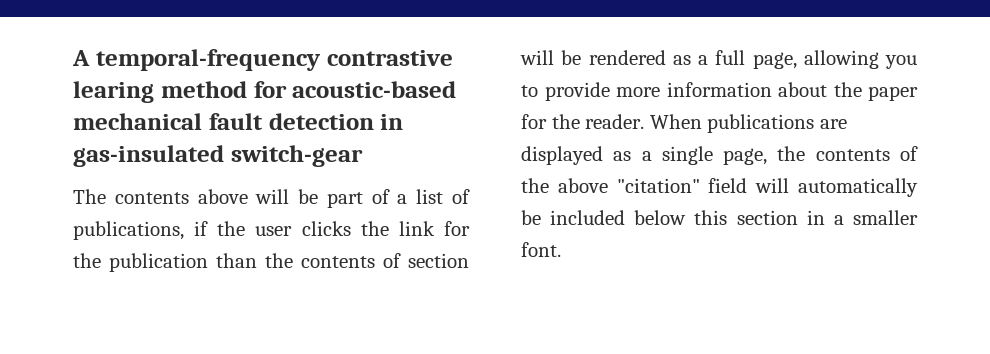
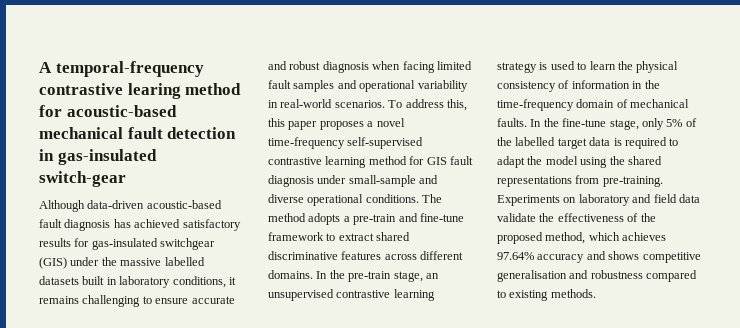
[73,189,470,208] [73,221,471,240] [73,253,469,272] [520,50,917,69] [521,82,918,101] [521,114,847,133] [521,146,918,165] [521,178,918,197] [521,210,918,225] [521,242,561,257] The contents above will be part of a list of publications, if the user clicks the link for the publication than the contents of section will be rendered as a full page, allowing you to provide more information about the paper for the reader. When publications are displayed as a single page, the contents of the above "citation" field will automatically be included below this section in a smaller font. -> [39,200,222,212] [39,219,241,231] [39,238,216,250] [39,257,205,269] [39,276,236,288] [39,295,235,307] [268,61,472,73] [268,80,468,92] [268,99,467,111] [268,118,405,130] [268,137,424,149] [268,156,473,168] [268,175,439,187] [268,194,443,206] [268,213,464,225] [268,232,411,241] [268,251,464,260] [268,270,439,282] [268,289,435,301] [497,61,679,73] [497,80,660,92] [497,99,690,111] [497,118,697,130] [497,137,679,149] [497,156,662,168] [497,175,663,187] [497,194,700,206] [497,213,656,222] [497,232,667,244] [497,251,701,263] [497,270,698,282] [497,289,596,301] Although data-driven acoustic-based fault diagnosis has achieved satisfactory results for gas-insulated switchgear (GIS) under the massive labelled datasets built in laboratory conditions, it remains challenging to ensure accurate and robust diagnosis when facing limited fault samples and operational variability in real-world scenarios. To address this, this paper proposes a novel time-frequency self-supervised contrastive learning method for GIS fault diagnosis under small-sample and diverse operational conditions. The method adopts a pre-train and fine-tune framework to extract shared discriminative features across different domains. In the pre-train stage, an unsupervised contrastive learning strategy is used to learn the physical consistency of information in the time-frequency domain of mechanical faults. In the fine-tune stage, only 5% of the labelled target data is required to adapt the model using the shared representations from pre-training. Experiments on laboratory and field data validate the effectiveness of the proposed method, which achieves 97.64% accuracy and shows competitive generalisation and robustness compared to existing methods.

